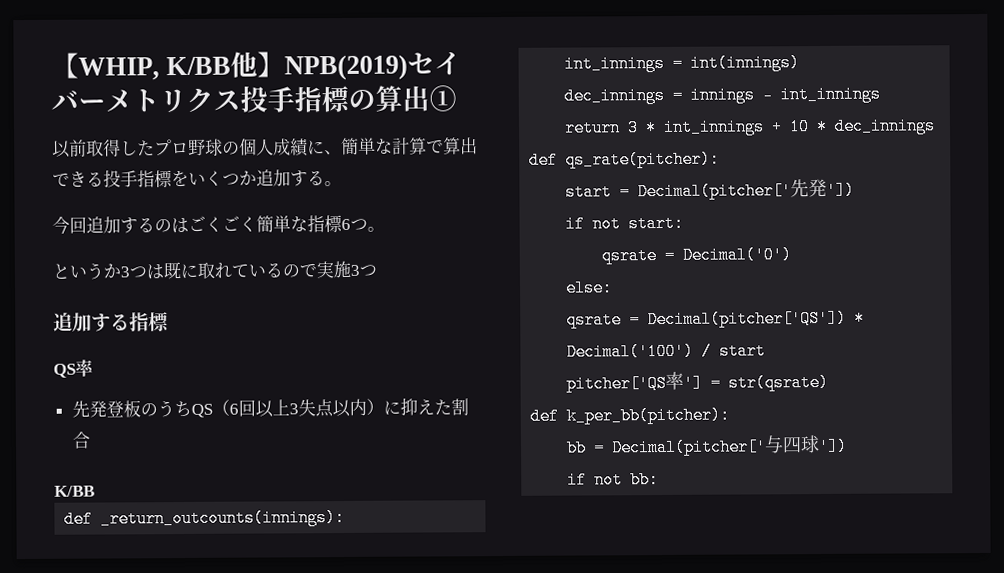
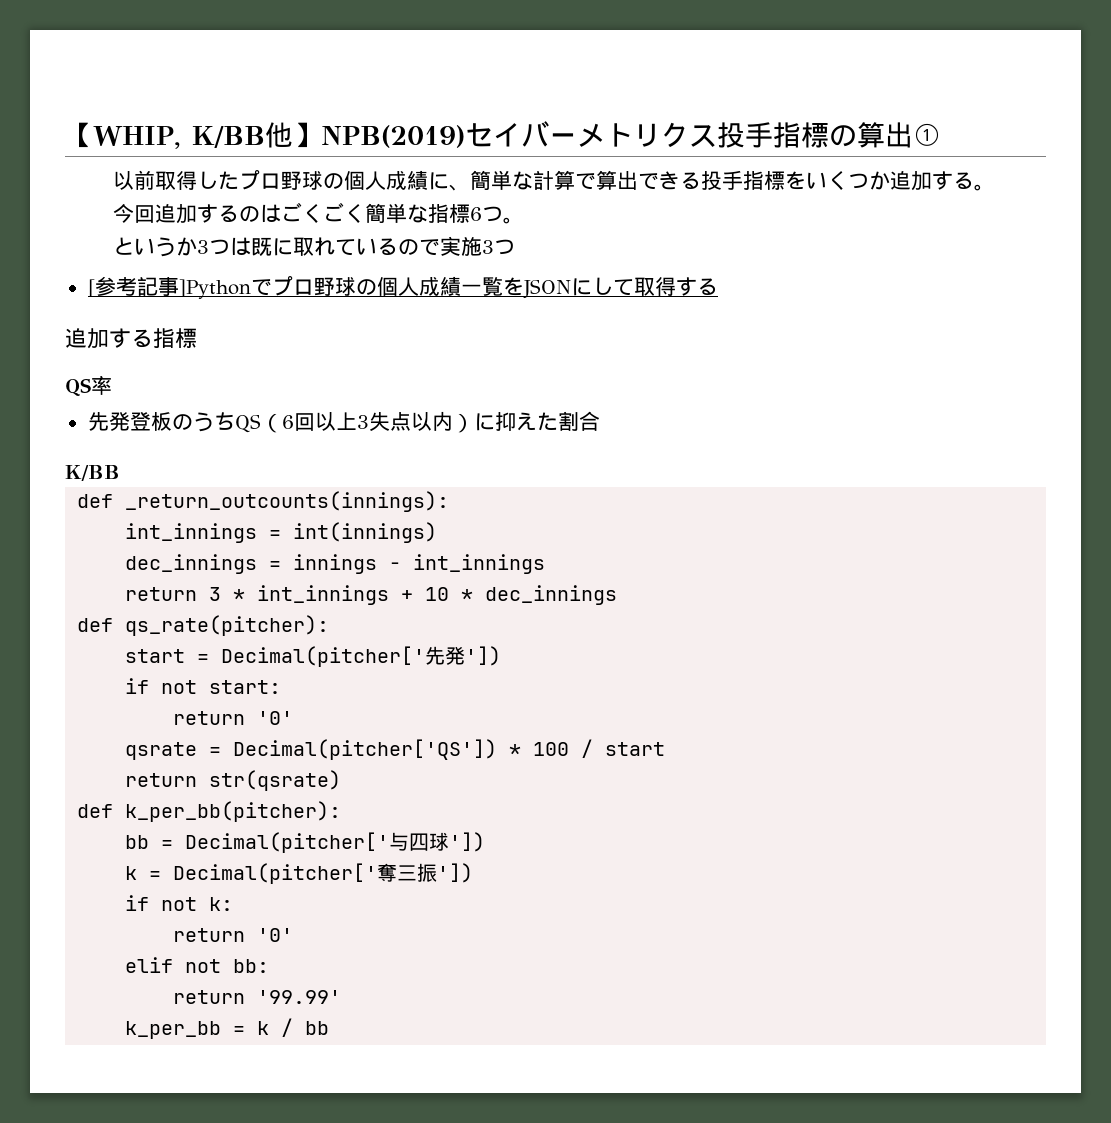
(377, 270) none -> [87,276,718,299] // [参考記事]Pythonでプロ野球の個人成績一覧をJSONにして取得する
[601,246,793,265] [565,279,614,297] qsrate = Decimal('0') // else: -> [173,711,294,725] return '0'
[566,342,695,361] Decimal('100') -> [533,742,570,756] 100
[566,371,722,393] pitcher['QS率'] = -> [125,773,198,787] return
[567,471,660,489] if not bb: -> [125,863,474,884] [125,895,234,911] [173,928,294,942] [125,957,270,973] [173,990,342,1004] [125,1018,330,1039] k = Decimal(pitcher['奪三振']) // if not k: // return '0' // elif not bb: // return '99.99' // k_per_bb = k / bb

